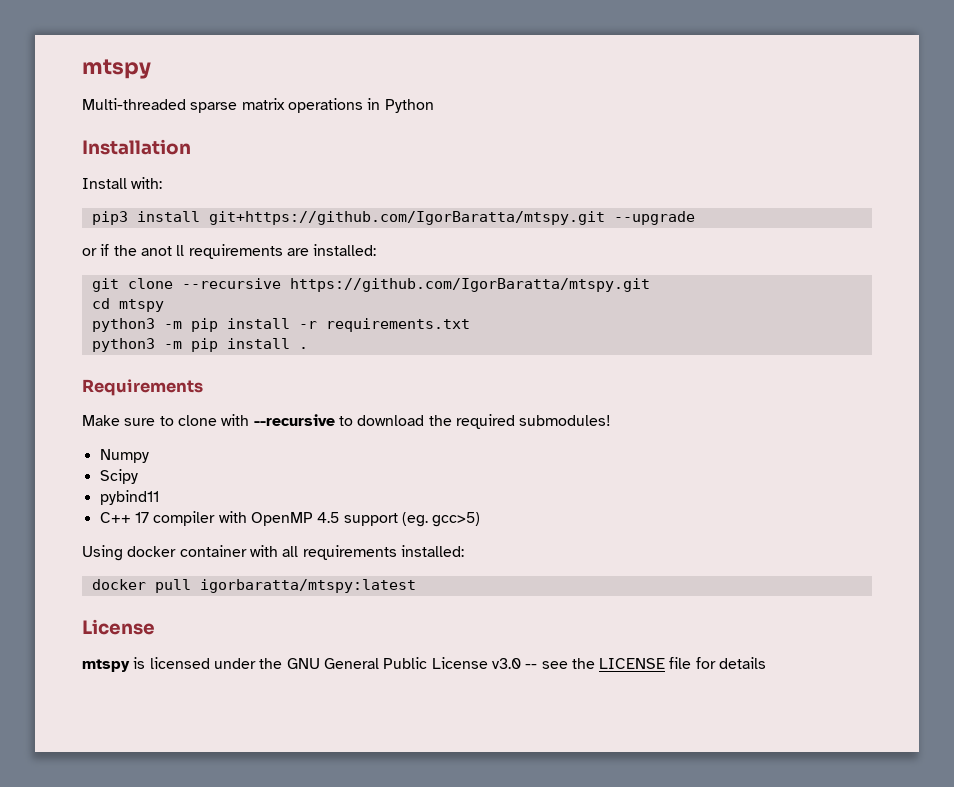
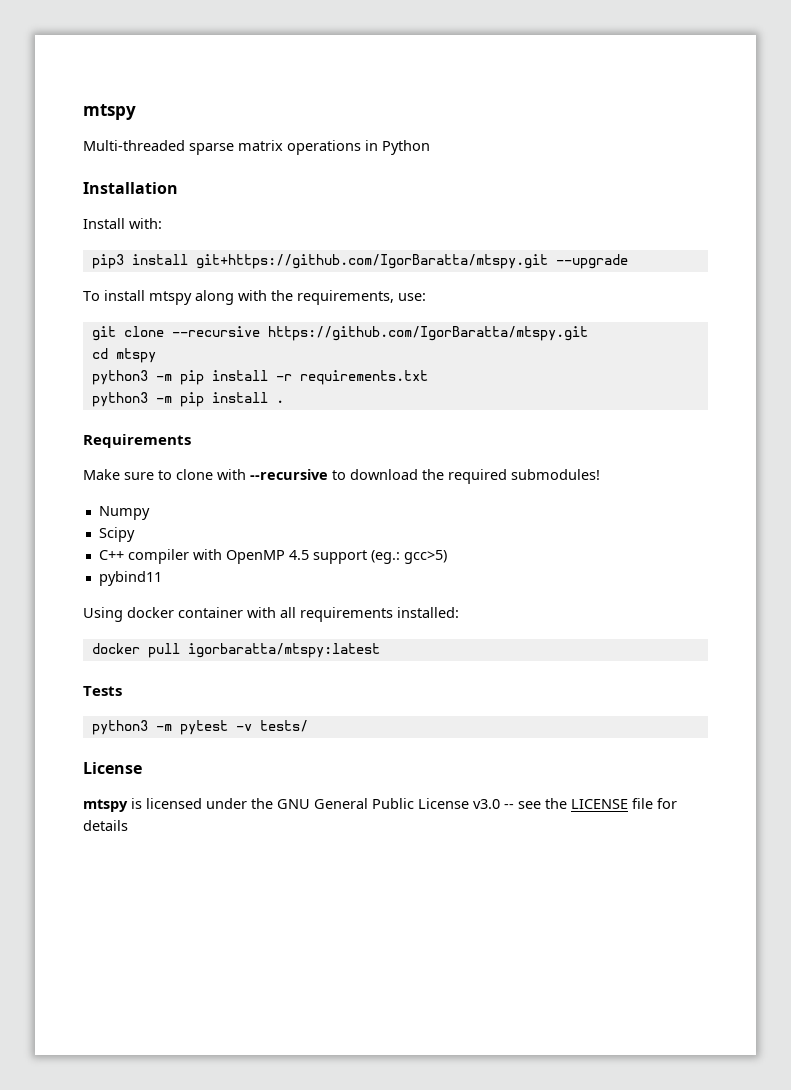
[82,244,377,259] or if the anot ll requirements are installed: -> [83,290,426,305] To install mtspy along with the requirements, use:
[99,490,159,505] // pybind11 -> (135, 534) none
[134,512,149,523] 17 -> (124, 555) none
[401,512,428,527] (eg. -> [370,550,400,564] (eg.:
(481, 519) none -> [98,571,162,586] // pybind11
(416, 586) none -> [83,686,122,696] [91,720,308,735] // Tests // python3 -m pytest -v tests/

